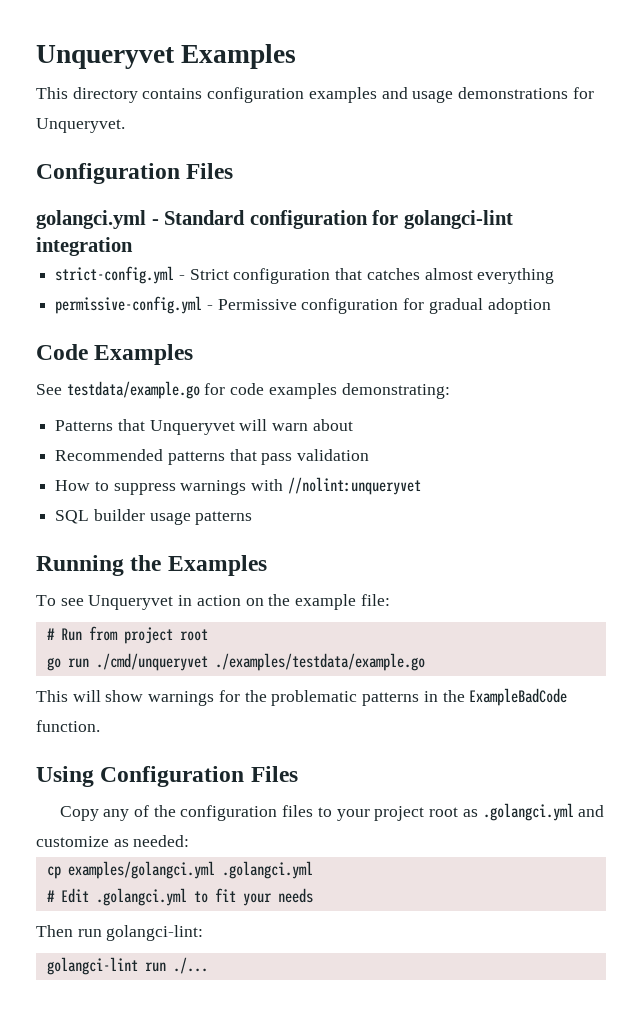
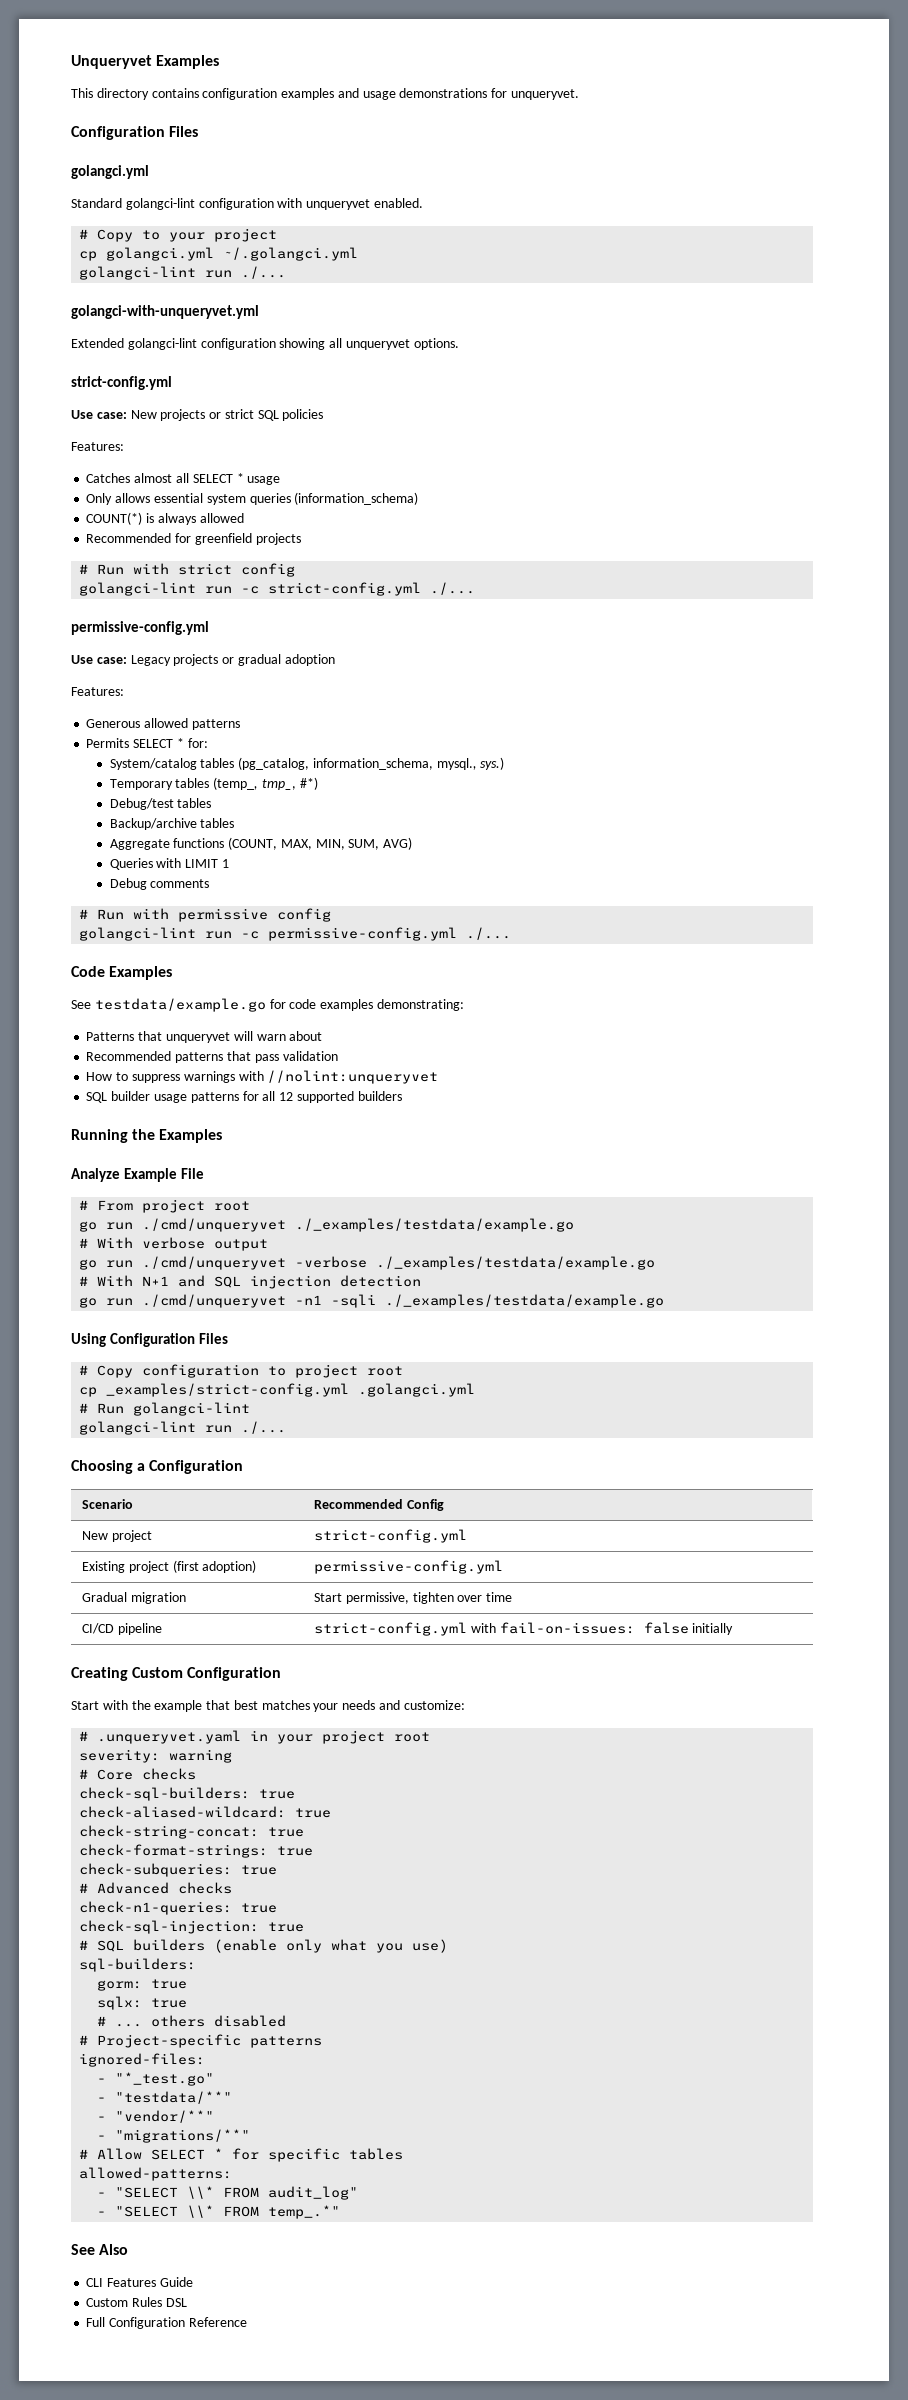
[36,118,125,133] Unqueryvet. -> [511,89,580,100] unqueryvet.
[151,210,513,229] [36,237,133,256] [55,266,555,284] [55,296,551,314] - Standard configuration for golangci-lint integration // strict-config.yml - Strict configuration that catches almost everything // permissive-config.yml - Permissive configuration for gradual adoption -> [71,198,423,210] [79,228,278,242] [79,247,359,261] [79,266,287,280] [71,305,259,319] [71,338,459,350] [71,376,172,390] [71,409,324,421] [71,442,124,451] [86,473,281,485] [86,492,419,505] [86,512,244,525] [86,533,301,545] [79,563,296,577] [79,582,476,596] [71,621,209,635] [71,654,335,666] [71,687,124,696] [86,718,240,730] [86,738,208,748] [109,757,505,770] [109,777,318,790] [109,798,212,810] [109,818,235,830] [109,837,413,850] [109,858,229,870] [109,878,210,890] [79,908,332,922] [79,927,512,941] // Standard golangci-lint configuration with unqueryvet enabled. // # Copy to your project // cp golangci.yml ~/.golangci.yml // golangci-lint run ./... // golangci-with-unqueryvet.yml // Extended golangci-lint configuration showing all unqueryvet options. // strict-config.yml // Use case: New projects or strict SQL policies // Features: // Catches almost all SELECT * usage // Only allows essential system queries (information_schema) // COUNT(*) is always allowed // Recommended for greenfield projects // # Run with strict config // golangci-lint run -c strict-config.yml ./... // permissive-config.yml // Use case: Legacy projects or gradual adoption // Features: // Generous allowed patterns // Permits SELECT * for: // System/catalog tables (pg_catalog, information_schema, mysql., sys.) // Temporary tables (temp_, tmp_, #*) // Debug/test tables // Backup/archive tables // Aggregate functions (COUNT, MAX, MIN, SUM, AVG) // Queries with LIMIT 1 // Debug comments // # Run with permissive config // golangci-lint run -c permissive-config.yml ./...
[149,420,235,435] Unqueryvet -> [165,1032,230,1043] unqueryvet
[36,555,267,576] [36,594,390,610] [46,626,118,641] // Running the Examples // To see Unqueryvet in action on the example file: // # Run from -> [242,1091,402,1103] [71,1129,223,1143] [71,1168,204,1182] [79,1200,134,1211] for all 12 supported builders // Running the Examples // Analyze Example File // # From
[214,653,425,671] [36,688,568,706] [36,720,100,732] [36,766,298,787] [59,803,605,821] [36,835,190,847] [46,861,215,879] ./examples/testdata/example.go // This will show warnings for the problematic patterns in the ExampleBadCode function. // Using Configuration Files // Copy any of the configuration files to your project root as .golangci.yml and customize as needed: // cp examples/golangci.yml -> [295,1218,575,1232] [79,1237,269,1251] [79,1256,656,1270] [79,1275,422,1289] [79,1294,665,1308] [71,1333,228,1347] [79,1364,404,1378] [79,1383,350,1397] ./_examples/testdata/example.go // # With verbose output // go run ./cmd/unqueryvet -verbose ./_examples/testdata/example.go // # With N+1 and SQL injection detection // go run ./cmd/unqueryvet -n1 -sqli ./_examples/testdata/example.go // Using Configuration Files // # Copy configuration to project root // cp _examples/strict-config.yml
[60,888,313,906] [36,925,204,941] [46,957,208,975] Edit .golangci.yml to fit your needs // Then run golangci-lint: // golangci-lint run ./... -> [97,1402,251,1416] [79,1421,287,1435] [71,1460,244,1474] [82,1499,134,1509] [314,1499,444,1511] [82,1530,152,1542] [314,1529,468,1543] [82,1560,257,1573] [314,1560,504,1574] [82,1592,186,1604] [314,1592,513,1604] [82,1623,162,1635] [314,1622,734,1636] [71,1667,282,1681] [71,1700,465,1712] [79,1730,431,1744] [79,1749,233,1763] [79,1768,197,1780] [79,1787,296,1801] [79,1806,332,1818] [79,1825,305,1839] [79,1844,314,1858] [79,1863,278,1877] [79,1882,233,1894] [79,1901,278,1915] [79,1920,305,1934] [79,1939,449,1953] [79,1958,197,1972] [97,1979,188,1991] [97,1996,188,2010] [97,2015,287,2027] [79,2034,323,2048] [79,2053,206,2067] [97,2072,215,2086] [97,2091,233,2104] [97,2110,215,2123] [97,2129,251,2143] [79,2148,404,2162] [79,2167,233,2181] [97,2186,359,2200] [97,2205,341,2219] [71,2244,129,2255] [86,2277,193,2287] [86,2297,187,2307] [86,2317,247,2329] Run golangci-lint // golangci-lint run ./... // Choosing a Configuration // Scenario | Recommended Config // New project | strict-config.yml // Existing project (first adoption) | permissive-config.yml // Gradual migration | Start permissive, tighten over time // CI/CD pipeline | strict-config.yml with fail-on-issues: false initially // Creating Custom Configuration // Start with the example that best matches your needs and customize: // # .unqueryvet.yaml in your project root // severity: warning // # Core checks // check-sql-builders: true // check-aliased-wildcard: true // check-string-concat: true // check-format-strings: true // check-subqueries: true // # Advanced checks // check-n1-queries: true // check-sql-injection: true // # SQL builders (enable only what you use) // sql-builders: // gorm: true // sqlx: true // # ... others disabled // # Project-specific patterns // ignored-files: // - "*_test.go" // - "testdata/**" // - "vendor/**" // - "migrations/**" // # Allow SELECT * for specific tables // allowed-patterns: // - "SELECT \\* FROM audit_log" // - "SELECT \\* FROM temp_.*" // See Also // CLI Features Guide // Custom Rules DSL // Full Configuration Reference

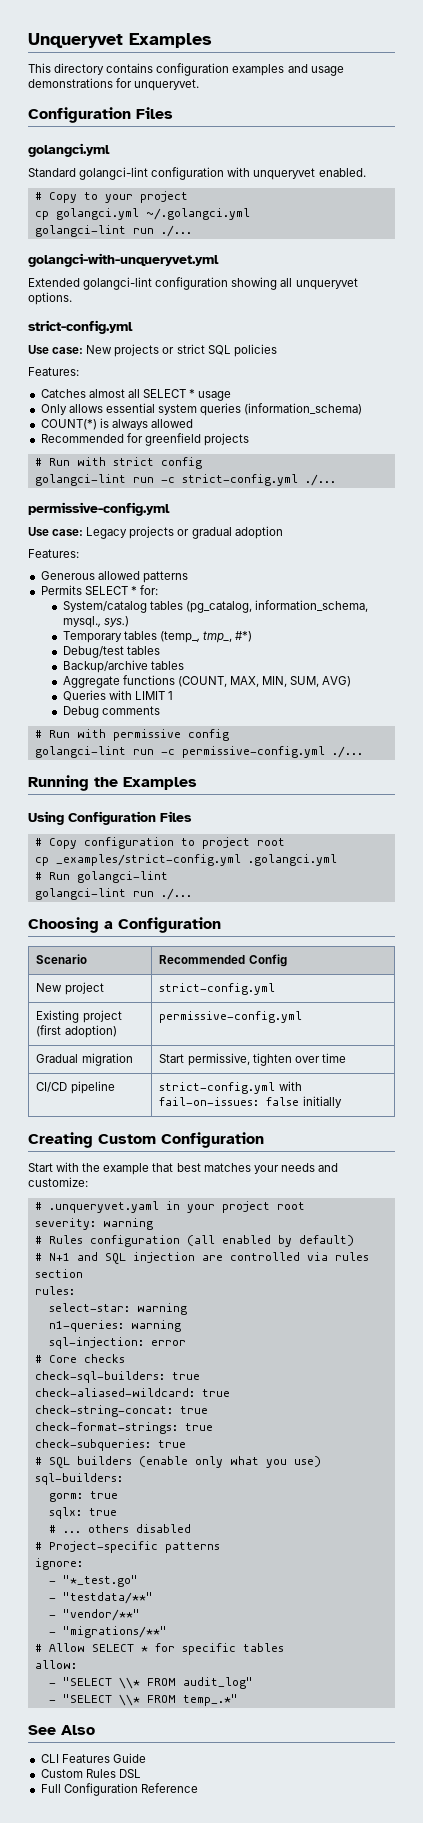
[71,966,173,980] [71,998,464,1012] [86,1031,323,1043] [86,1051,338,1063] [86,1070,439,1084] [86,1091,402,1103] [71,1129,223,1143] [71,1168,204,1182] [79,1199,251,1213] [79,1218,575,1232] [79,1237,269,1251] [79,1256,656,1270] [79,1275,422,1289] [79,1294,665,1308] Code Examples // See testdata/example.go for code examples demonstrating: // Patterns that unqueryvet will warn about // Recommended patterns that pass validation // How to suppress warnings with //nolint:unqueryvet // SQL builder usage patterns for all 12 supported builders // Running the Examples // Analyze Example File // # From project root // go run ./cmd/unqueryvet ./_examples/testdata/example.go // # With verbose output // go run ./cmd/unqueryvet -verbose ./_examples/testdata/example.go // # With N+1 and SQL injection detection // go run ./cmd/unqueryvet -n1 -sqli ./_examples/testdata/example.go -> [28,775,197,791] Running the Examples
(233, 1756) none -> [34,1235,354,1247] [34,1252,369,1264] [34,1269,83,1278] [34,1286,75,1295] [48,1303,187,1315] [48,1320,181,1332] [48,1337,186,1349] // # Rules configuration (all enabled by default) // # N+1 and SQL injection are controlled via rules section // rules: // select-star: warning // n1-queries: warning // sql-injection: error
[79,1882,233,1894] [79,1901,278,1915] [79,1920,305,1934] // # Advanced checks // check-n1-queries: true // check-sql-injection: true -> (186, 1444) none
[79,2053,206,2067] ignored-files: -> [34,1558,83,1570] ignore:
[79,2167,233,2181] allowed-patterns: -> [34,1660,77,1669] allow:

